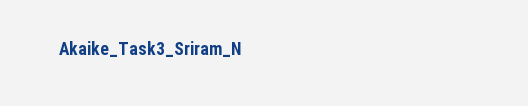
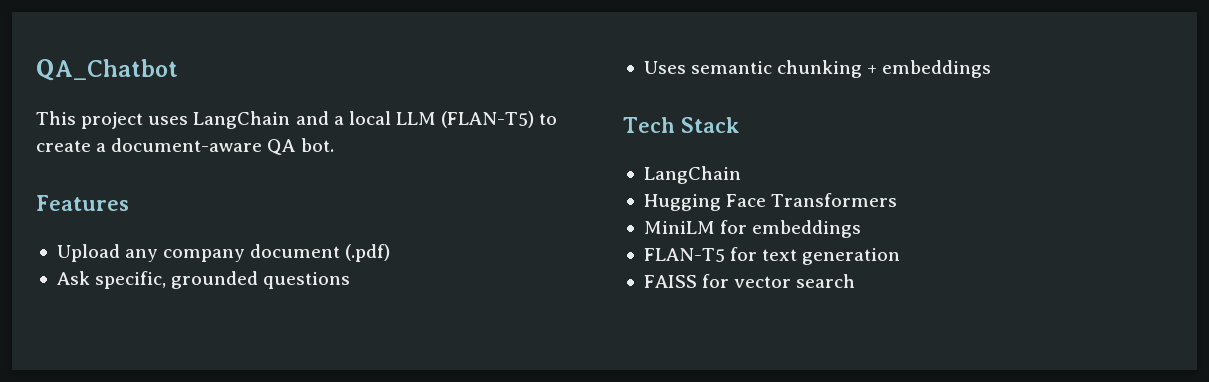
[59,41,241,57] Akaike_Task3_Sriram_N -> [36,59,178,81] [36,111,558,129] [36,138,334,155] [36,195,129,211] [56,244,391,262] [56,271,351,289] [643,60,992,78] [623,117,739,133] [643,166,741,184] [643,193,898,211] [643,220,862,238] [643,247,901,265] [643,274,856,288] QA_Chatbot // This project uses LangChain and a local LLM (FLAN-T5) to create a document-aware QA bot. // Features // Upload any company document (.pdf) // Ask specific, grounded questions // Uses semantic chunking + embeddings // Tech Stack // LangChain // Hugging Face Transformers // MiniLM for embeddings // FLAN-T5 for text generation // FAISS for vector search

